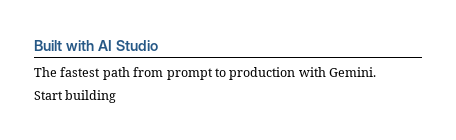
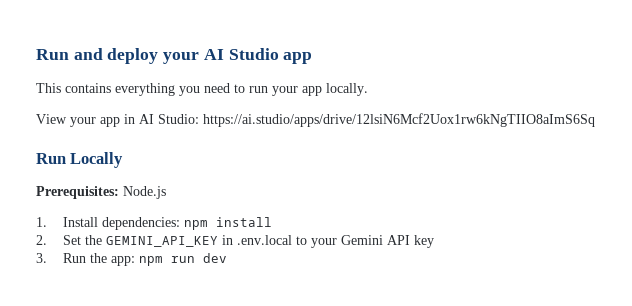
[34,40,158,51] [34,67,376,80] [34,90,117,103] Built with AI Studio // The fastest path from prompt to production with Gemini. // Start building -> [36,48,313,64] [36,83,368,96] [36,113,595,127] [36,152,124,168] [36,186,166,199] [36,217,272,230] [36,235,434,248] [36,253,227,266] Run and deploy your AI Studio app // This contains everything you need to run your app locally. // View your app in AI Studio: https://ai.studio/apps/drive/12lsiN6Mcf2Uox1rw6kNgTIIO8aImS6Sq // Run Locally // Prerequisites: Node.js // 1. Install dependencies: npm install // 2. Set the GEMINI_API_KEY in .env.local to your Gemini API key // 3. Run the app: npm run dev

